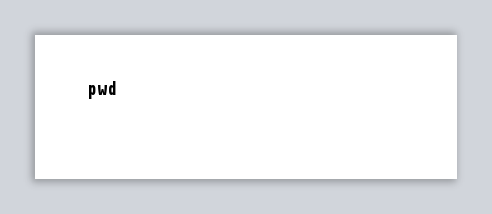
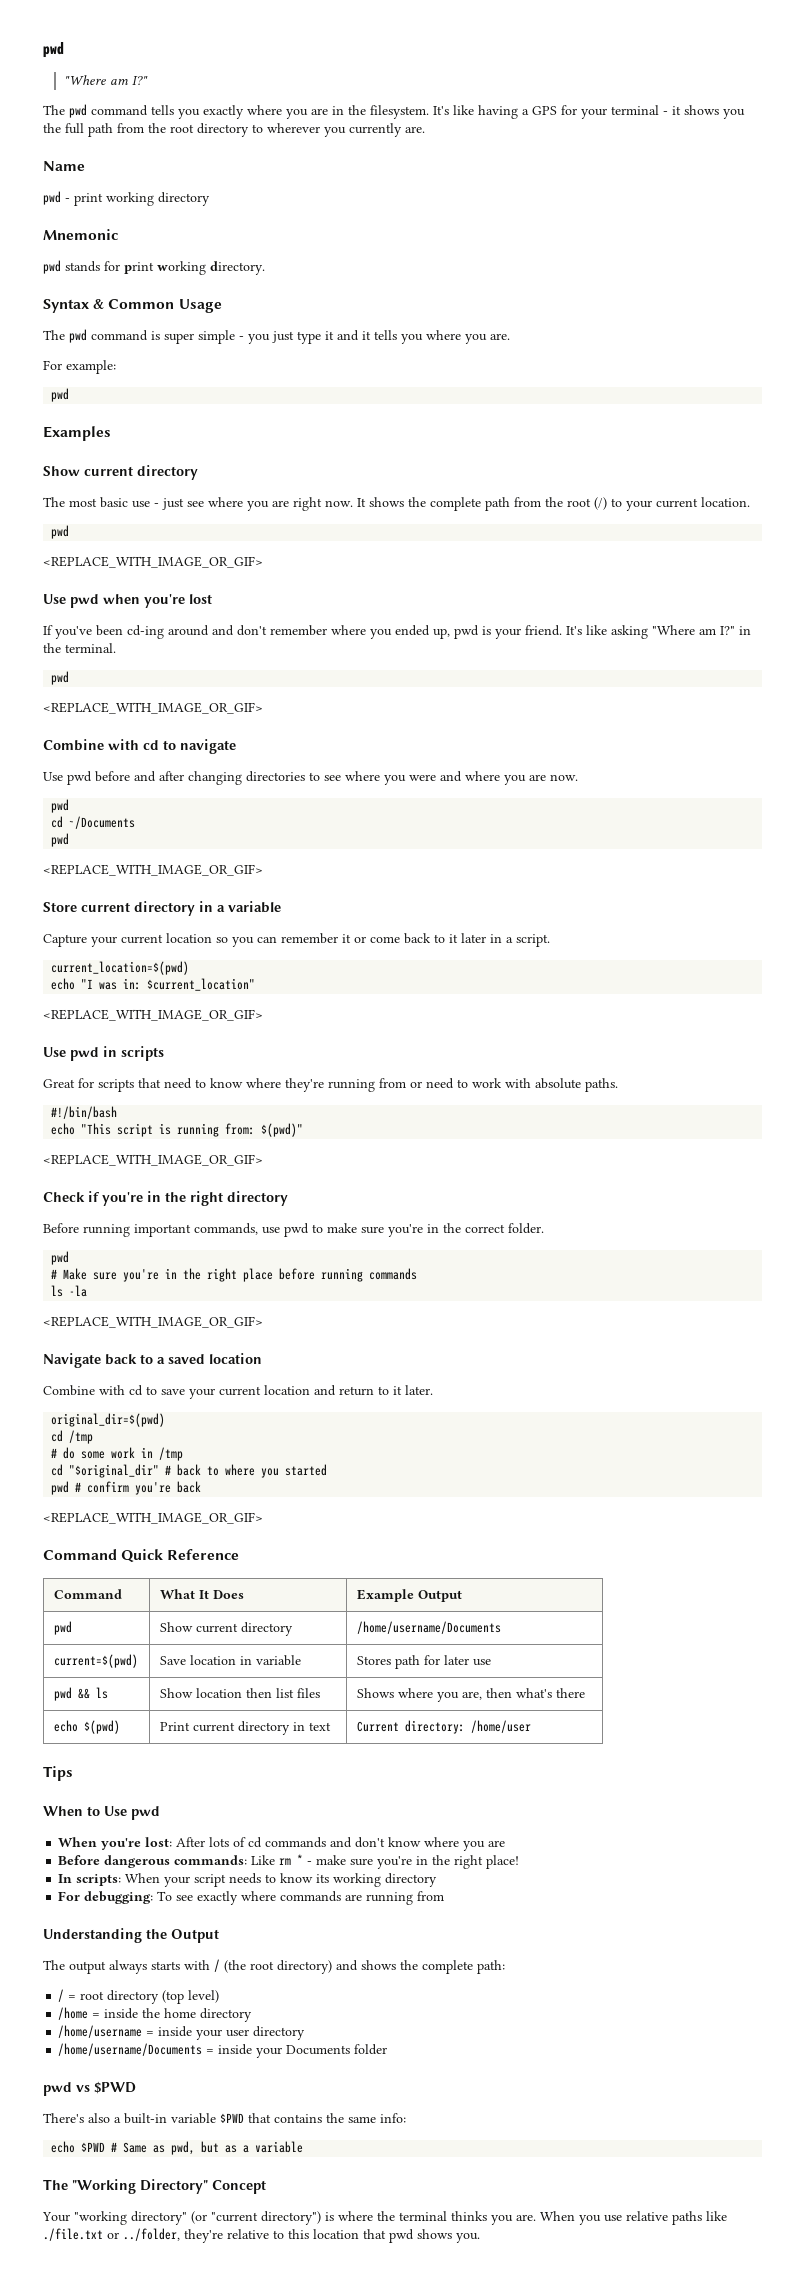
[87,81,117,99] pwd -> [43,42,64,58] [63,75,148,85] [43,104,745,119] [43,123,425,137] [43,161,85,171] [43,191,210,206] [43,229,118,240] [43,260,265,275] [43,299,222,313] [43,329,510,344] [43,360,116,374] [51,388,70,402] [43,426,111,441] [43,465,198,480] [43,497,750,511] [51,525,70,539] [43,556,263,568] [43,594,212,608] [43,625,751,639] [43,643,116,653] [51,671,70,685] [43,702,263,714] [43,739,236,754] [43,771,578,785] [51,799,70,813] [51,816,136,829] [51,833,70,847] [43,864,263,876] [43,901,281,916] [43,933,550,947] [51,961,190,975] [51,978,256,991] [43,1009,263,1021] [43,1046,164,1061] [43,1078,618,1092] [51,1106,118,1119] [51,1123,304,1137] [43,1154,263,1166] [43,1191,288,1206] [43,1223,544,1237] [51,1251,70,1265] [51,1268,418,1282] [51,1285,88,1297] [43,1316,263,1328] [43,1353,262,1368] [43,1385,433,1399] [51,1413,166,1427] [51,1430,94,1444] [51,1447,184,1461] [51,1464,328,1478] [51,1481,202,1495] [43,1512,263,1524] [43,1549,240,1563] [53,1589,122,1599] [159,1589,244,1599] [356,1589,462,1602] [53,1621,72,1635] [159,1622,293,1636] [356,1621,501,1634] [53,1654,138,1668] [159,1655,301,1666] [356,1655,491,1669] [53,1687,108,1701] [159,1688,320,1698] [356,1688,585,1702] [53,1720,120,1734] [159,1721,331,1735] [356,1720,531,1734] [43,1766,73,1781] [43,1806,160,1820] [58,1837,506,1851] [58,1854,520,1869] [58,1873,438,1887] [58,1891,445,1905] [43,1928,219,1943] [43,1959,505,1974] [58,1989,220,2004] [58,2007,253,2022] [58,2025,306,2040] [58,2043,388,2058] [43,2081,136,2096] [43,2113,406,2124] [51,2141,304,2155] [43,2179,266,2194] [42,2211,727,2225] [43,2228,480,2243] pwd // "Where am I?" // The pwd command tells you exactly where you are in the filesystem. It's like having a GPS for your terminal - it shows you the full path from the root directory to wherever you currently are. // Name // pwd - print working directory // Mnemonic // pwd stands for print working directory. // Syntax & Common Usage // The pwd command is super simple - you just type it and it tells you where you are. // For example: // pwd // Examples // Show current directory // The most basic use - just see where you are right now. It shows the complete path from the root (/) to your current location. // pwd // <REPLACE_WITH_IMAGE_OR_GIF> // Use pwd when you're lost // If you've been cd-ing around and don't remember where you ended up, pwd is your friend. It's like asking "Where am I?" in the terminal. // pwd // <REPLACE_WITH_IMAGE_OR_GIF> // Combine with cd to navigate // Use pwd before and after changing directories to see where you were and where you are now. // pwd // cd ~/Documents // pwd // <REPLACE_WITH_IMAGE_OR_GIF> // Store current directory in a variable // Capture your current location so you can remember it or come back to it later in a script. // current_location=$(pwd) // echo "I was in: $current_location" // <REPLACE_WITH_IMAGE_OR_GIF> // Use pwd in scripts // Great for scripts that need to know where they're running from or need to work with absolute paths. // #!/bin/bash // echo "This script is running from: $(pwd)" // <REPLACE_WITH_IMAGE_OR_GIF> // Check if you're in the right directory // Before running important commands, use pwd to make sure you're in the correct folder. // pwd // # Make sure you're in the right place before running commands // ls -la // <REPLACE_WITH_IMAGE_OR_GIF> // Navigate back to a saved location // Combine with cd to save your current location and return to it later. // original_dir=$(pwd) // cd /tmp // # do some work in /tmp // cd "$original_dir" # back to where you started // pwd # confirm you're back // <REPLACE_WITH_IMAGE_OR_GIF> // Command Quick Reference // Command | What It Does | Example Output // pwd | Show current directory | /home/username/Documents // current=$(pwd) | Save location in variable | Stores path for later use // pwd && ls | Show location then list files | Shows where you are, then what's there // echo $(pwd) | Print current directory in text | Current directory: /home/user // Tips // When to Use pwd // When you're lost: After lots of cd commands and don't know where you are // Before dangerous commands: Like rm * - make sure you're in the right place! // In scripts: When your script needs to know its working directory // For debugging: To see exactly where commands are running from // Understanding the Output // The output always starts with / (the root directory) and shows the complete path: // / = root directory (top level) // /home = inside the home directory // /home/username = inside your user directory // /home/username/Documents = inside your Documents folder // pwd vs $PWD // There's also a built-in variable $PWD that contains the same info: // echo $PWD # Same as pwd, but as a variable // The "Working Directory" Concept // Your "working directory" (or "current directory") is where the terminal thinks you are. When you use relative paths like ./file.txt or ../folder, they're relative to this location that pwd shows you.

